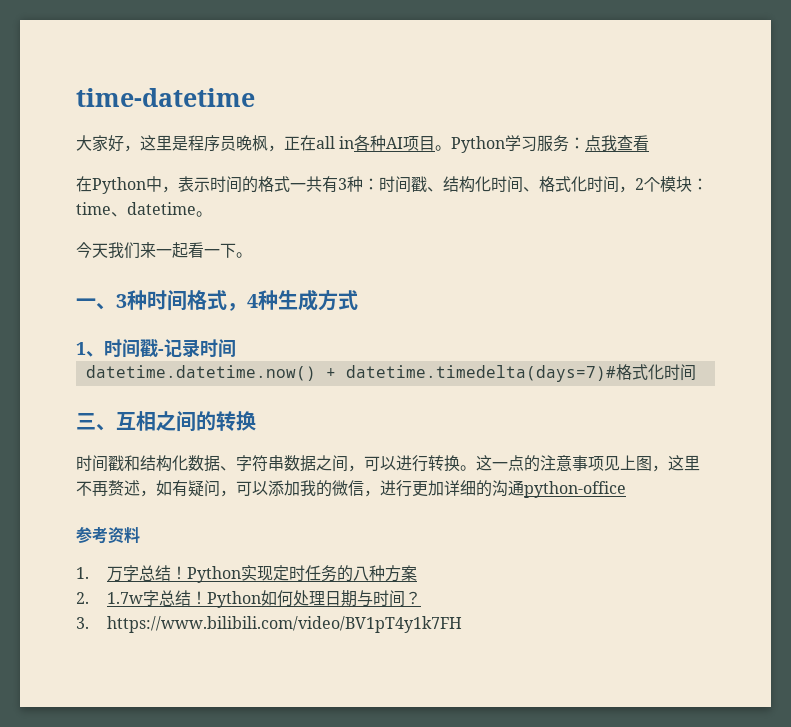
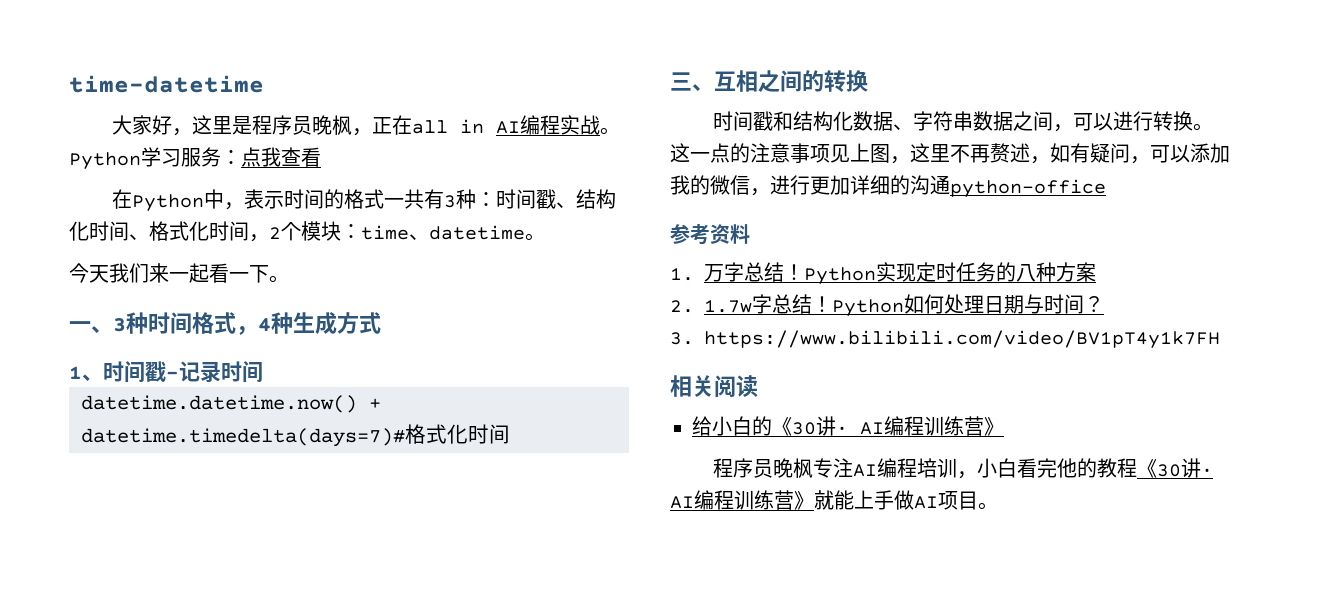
[354,135,436,151] 各种AI项目 -> [495,115,600,135] AI编程实战
(462, 624) none -> [670,375,758,398] [692,416,1004,436] [712,458,1213,479] [670,490,998,510] // 相关阅读 // 给小白的《30讲· AI编程训练营》 // 程序员晚枫专注AI编程培训，小白看完他的教程《30讲· AI编程训练营》就能上手做AI项目。

